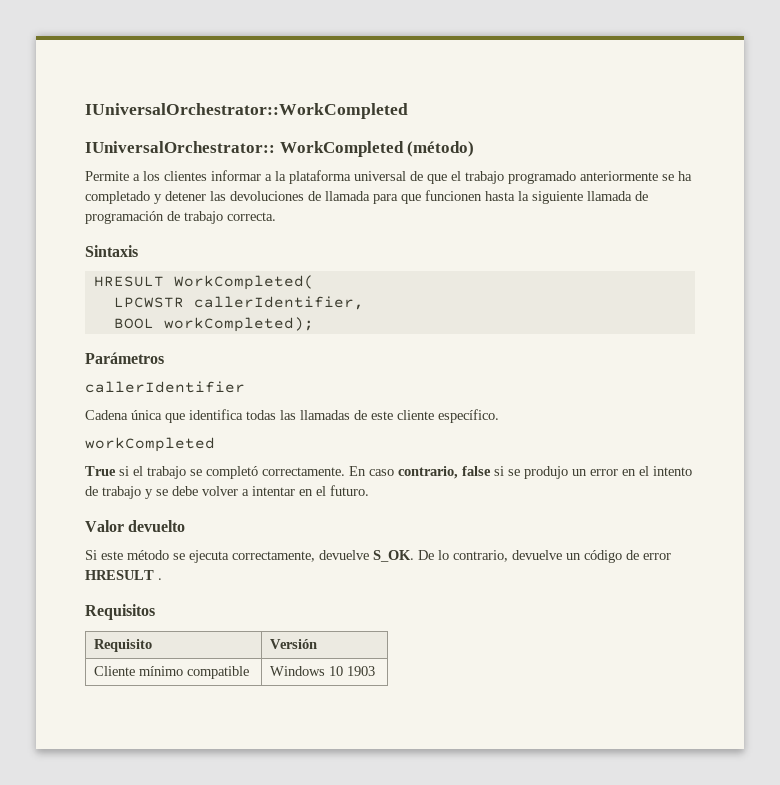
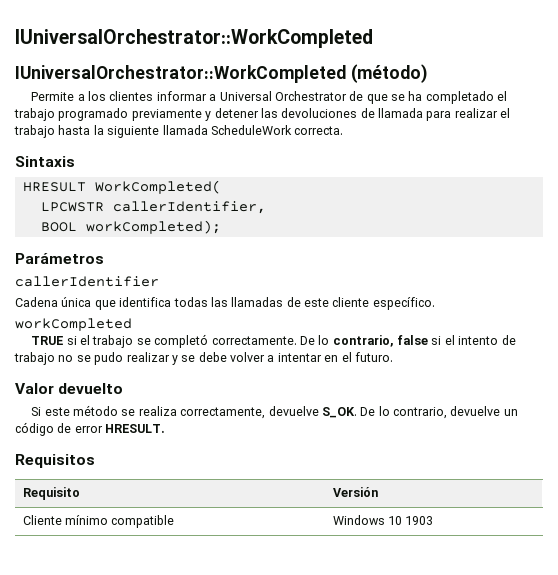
[85,141,404,157] IUniversalOrchestrator:: WorkCompleted -> [15,65,346,83] IUniversalOrchestrator::WorkCompleted
[275,170,692,184] [85,191,150,204] la plataforma universal de que el trabajo programado anteriormente se ha completado -> [219,91,508,104] [14,108,202,121] Universal Orchestrator de que se ha completado el trabajo programado previamente
[401,190,482,204] que funcionen -> [454,108,511,118] [14,125,55,138] realizar el trabajo
[635,191,648,201] [85,211,223,224] de programación de trabajo -> [210,125,292,135] ScheduleWork
[85,466,116,476] True -> [31,336,64,345] TRUE
[349,466,394,476] En caso -> [299,335,330,345] De lo
[508,466,692,479] [85,486,141,499] se produjo un error en el intento de trabajo -> [444,335,516,345] [14,352,170,365] el intento de trabajo no se pudo realizar
[189,550,229,563] ejecuta -> [138,406,177,416] realiza
[85,570,162,580] HRESULT . -> [105,424,166,433] HRESULT.

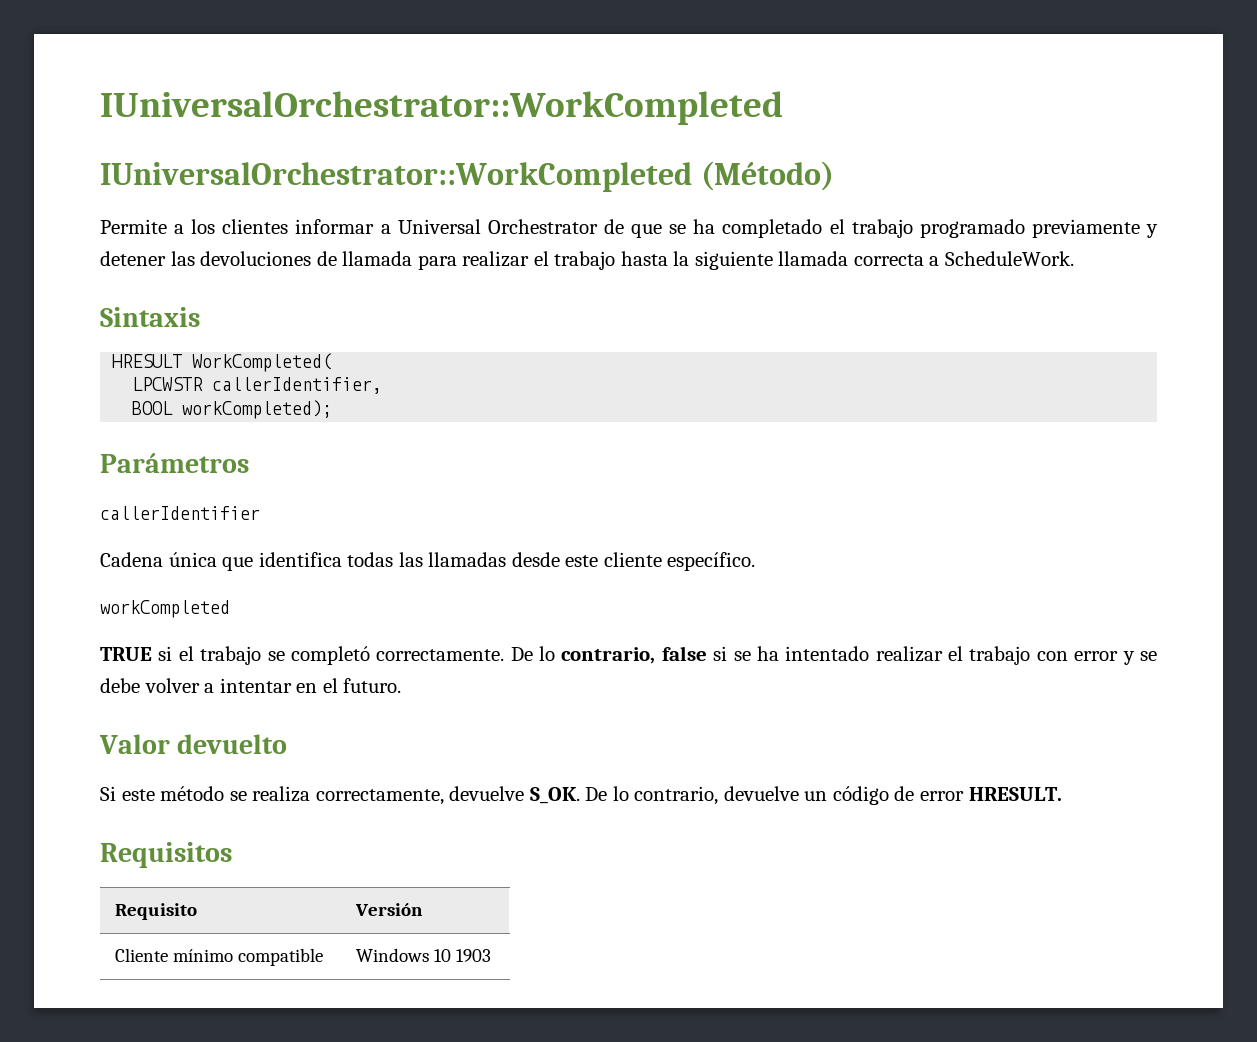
[350,64,428,83] (método) -> [700,161,834,191] (Método)
[210,125,344,135] ScheduleWork correcta. -> [853,251,1075,266] correcta a ScheduleWork.
[286,297,301,307] de -> [511,552,560,567] desde
[444,335,516,345] [14,352,170,365] el intento de trabajo no se pudo realizar -> [733,646,1119,665] se ha intentado realizar el trabajo con error

